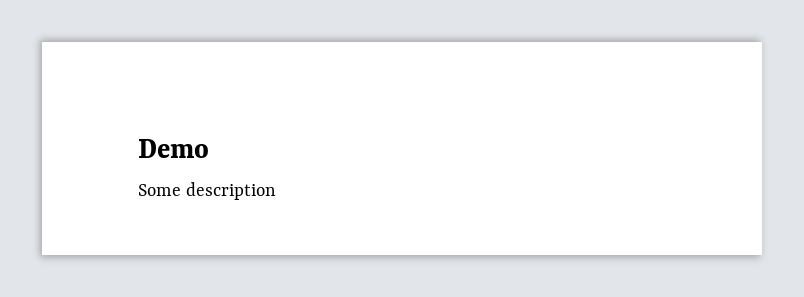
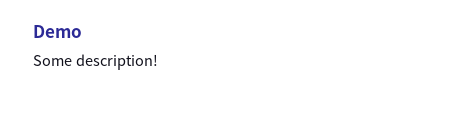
[186,182,277,200] description -> [75,54,158,70] description!

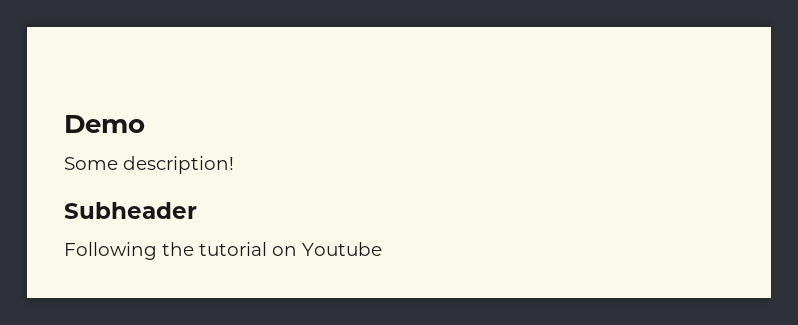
(158, 62) none -> [64,202,197,219] [64,242,382,260] // Subheader // Following the tutorial on Youtube

